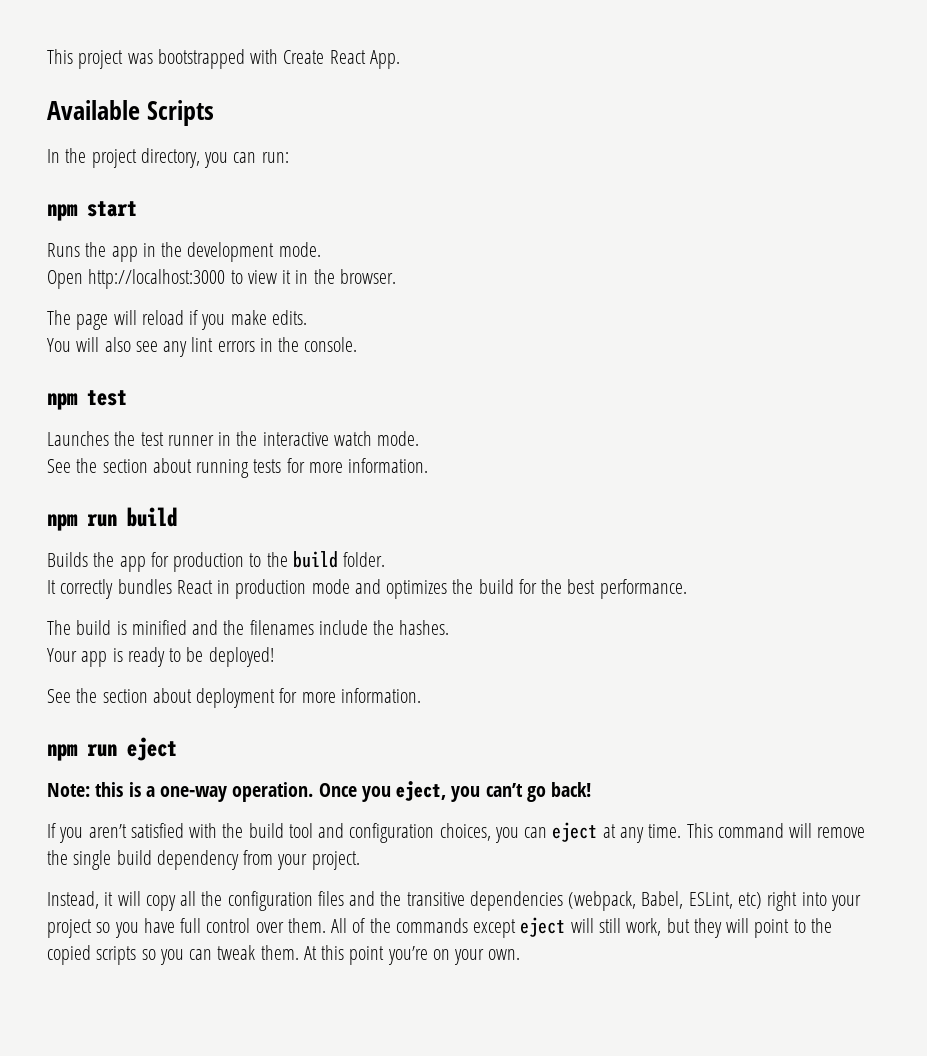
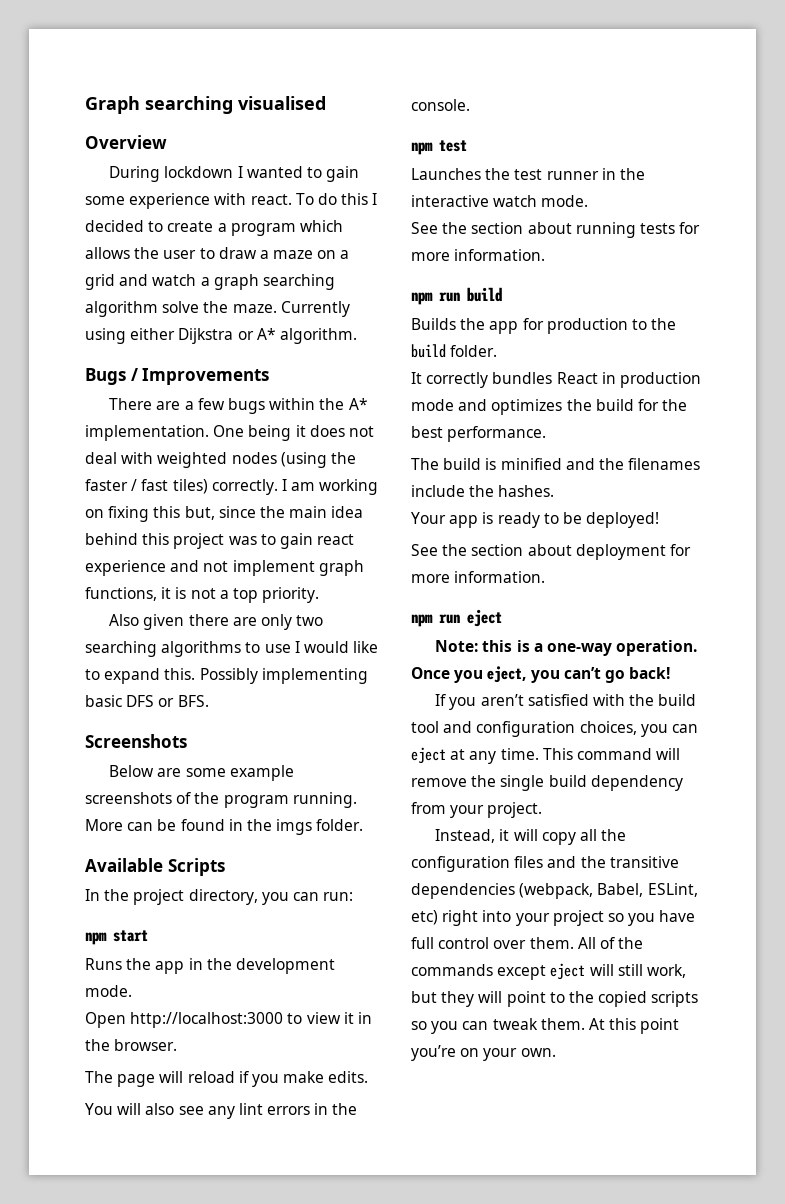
[47,49,400,69] This project was bootstrapped with Create React App. -> [85,96,326,114] [85,135,167,149] [109,166,360,182] [85,193,378,209] [85,220,343,236] [85,247,350,259] [85,274,335,290] [85,301,350,317] [85,328,357,344] [85,368,270,385] [109,398,368,414] [85,425,374,441] [85,452,356,468] [85,479,379,495] [85,506,364,522] [85,533,355,549] [85,560,364,576] [85,587,320,603] [109,614,324,630] [85,641,379,657] [85,668,368,684] [85,695,209,707] [85,734,187,748] [109,765,294,781] [85,792,357,808] [85,819,364,835] Graph searching visualised // Overview // During lockdown I wanted to gain some experience with react. To do this I decided to create a program which allows the user to draw a maze on a grid and watch a graph searching algorithm solve the maze. Currently using either Dijkstra or A* algorithm. // Bugs / Improvements // There are a few bugs within the A* implementation. One being it does not deal with weighted nodes (using the faster / fast tiles) correctly. I am working on fixing this but, since the main idea behind this project was to gain react experience and not implement graph functions, it is not a top priority. // Also given there are only two searching algorithms to use I would like to expand this. Possibly implementing basic DFS or BFS. // Screenshots // Below are some example screenshots of the program running. More can be found in the imgs folder.

